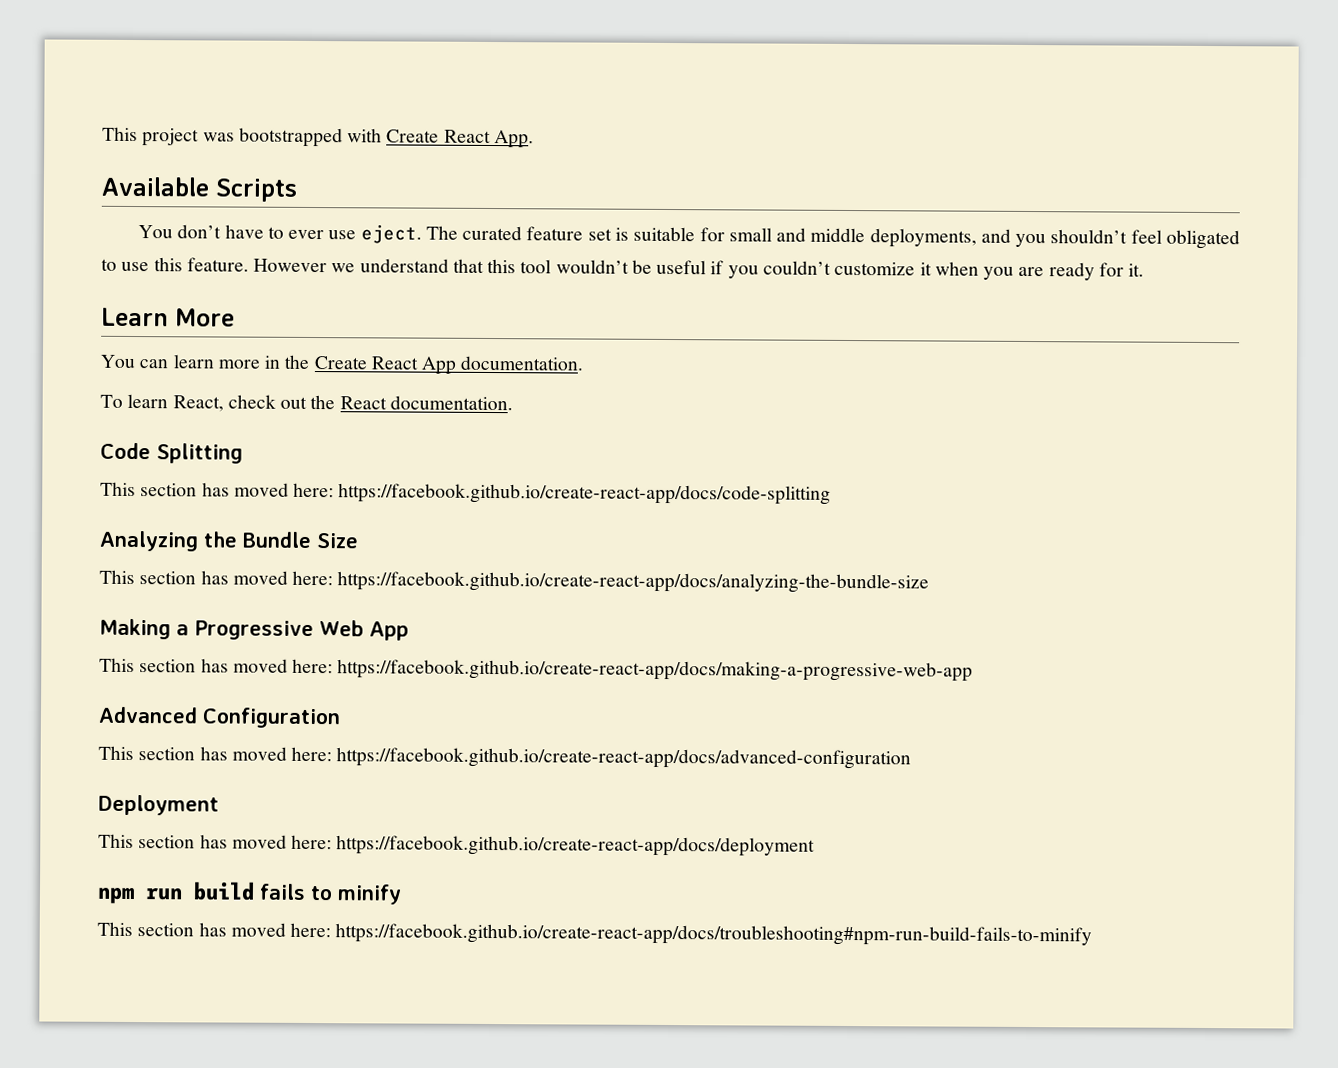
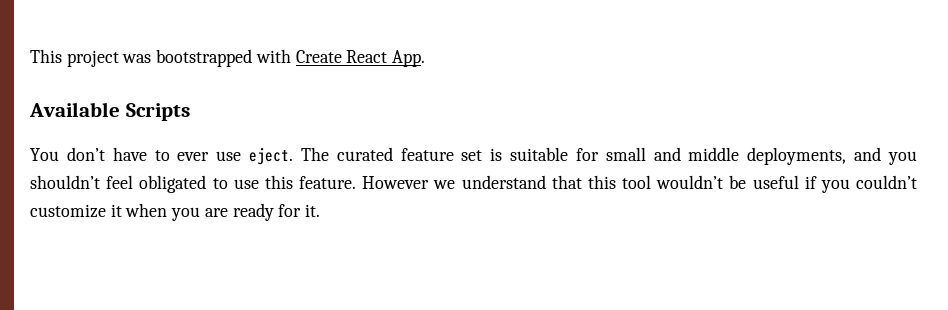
[101,307,235,327] [100,354,584,375] [100,393,513,412] [100,442,243,464] [100,481,832,505] [99,530,358,552] [99,569,930,594] [99,618,409,641] [99,657,974,682] [98,706,341,729] [98,745,912,770] [98,794,219,816] [98,833,816,857] [97,881,402,905] [97,921,1093,947] // Learn More // You can learn more in the Create React App documentation. // To learn React, check out the React documentation. // Code Splitting // This section has moved here: https://facebook.github.io/create-react-app/docs/code-splitting // Analyzing the Bundle Size // This section has moved here: https://facebook.github.io/create-react-app/docs/analyzing-the-bundle-size // Making a Progressive Web App // This section has moved here: https://facebook.github.io/create-react-app/docs/making-a-progressive-web-app // Advanced Configuration // This section has moved here: https://facebook.github.io/create-react-app/docs/advanced-configuration // Deployment // This section has moved here: https://facebook.github.io/create-react-app/docs/deployment // npm run build fails to minify // This section has moved here: https://facebook.github.io/create-react-app/docs/troubleshooting#npm-run-build-fails-to-minify -> (321, 210) none

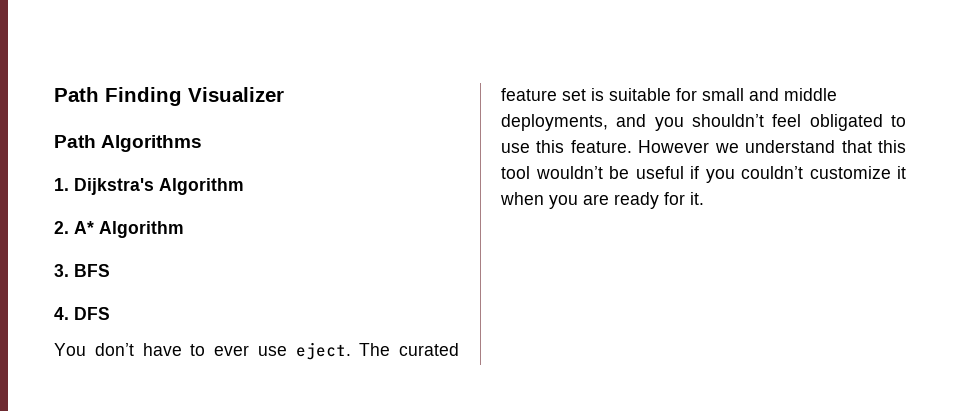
[30,49,426,67] [29,102,190,121] This project was bootstrapped with Create React App. // Available Scripts -> [54,87,284,106] [54,135,203,152] [54,178,244,195] [54,221,184,238] [54,264,110,277] [54,307,110,320] Path Finding Visualizer // Path Algorithms // 1. Dijkstra's Algorithm // 2. A* Algorithm // 3. BFS // 4. DFS

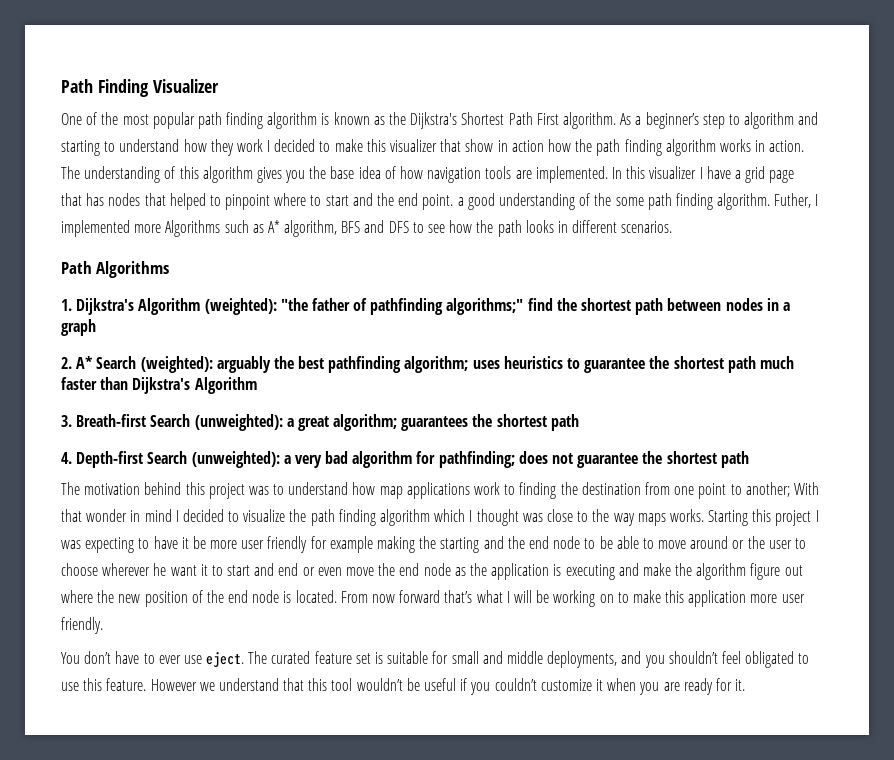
(284, 94) none -> [61,112,819,129] [61,139,805,156] [61,166,795,183] [61,193,819,210] [61,220,673,237] // One of the most popular path finding algorithm is known as the Dijkstra's Shortest Path First algorithm. As a beginner’s step to algorithm and starting to understand how they work I decided to make this visualizer that show in action how the path finding algorithm works in action. The understanding of this algorithm gives you the base idea of how navigation tools are implemented. In this visualizer I have a grid page that has nodes that helped to pinpoint where to start and the end point. a good understanding of the some path finding algorithm. Futher, I implemented more Algorithms such as A* algorithm, BFS and DFS to see how the path looks in different scenarios.
[54,221,184,238] [54,264,110,277] [54,307,110,320] // 2. A* Algorithm // 3. BFS // 4. DFS -> [204,298,790,315] [61,319,96,336] [61,356,794,373] [61,377,257,394] [61,414,579,431] [61,451,749,468] [61,482,819,499] [61,509,819,526] [61,536,806,553] [61,563,803,580] [61,590,805,607] [61,617,103,634] (weighted): "the father of pathfinding algorithms;" find the shortest path between nodes in a graph // 2. A* Search (weighted): arguably the best pathfinding algorithm; uses heuristics to guarantee the shortest path much faster than Dijkstra's Algorithm // 3. Breath-first Search (unweighted): a great algorithm; guarantees the shortest path // 4. Depth-first Search (unweighted): a very bad algorithm for pathfinding; does not guarantee the shortest path // The motivation behind this project was to understand how map applications work to finding the destination from one point to another; With that wonder in mind I decided to visualize the path finding algorithm which I thought was close to the way maps works. Starting this project I was expecting to have it be more user friendly for example making the starting and the end node to be able to move around or the user to choose wherever he want it to start and end or even move the end node as the application is executing and make the algorithm figure out where the new position of the end node is located. From now forward that’s what I will be working on to make this application more user friendly.

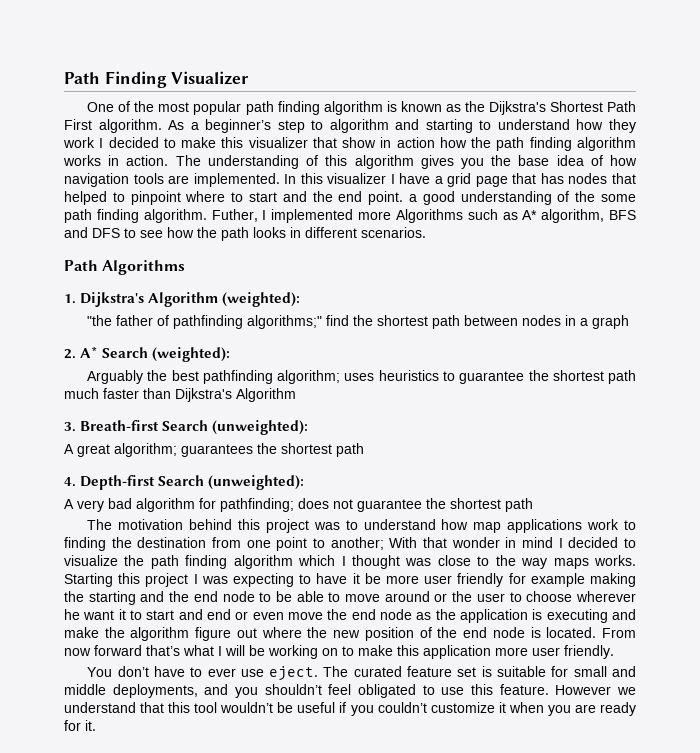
(277, 306) none -> (301, 299) //
[216,356,271,373] arguably -> [87,370,144,384] // Arguably
[286,418,294,427] a -> [64,444,74,454] // A
[283,455,291,464] a -> [64,499,74,509] // A

